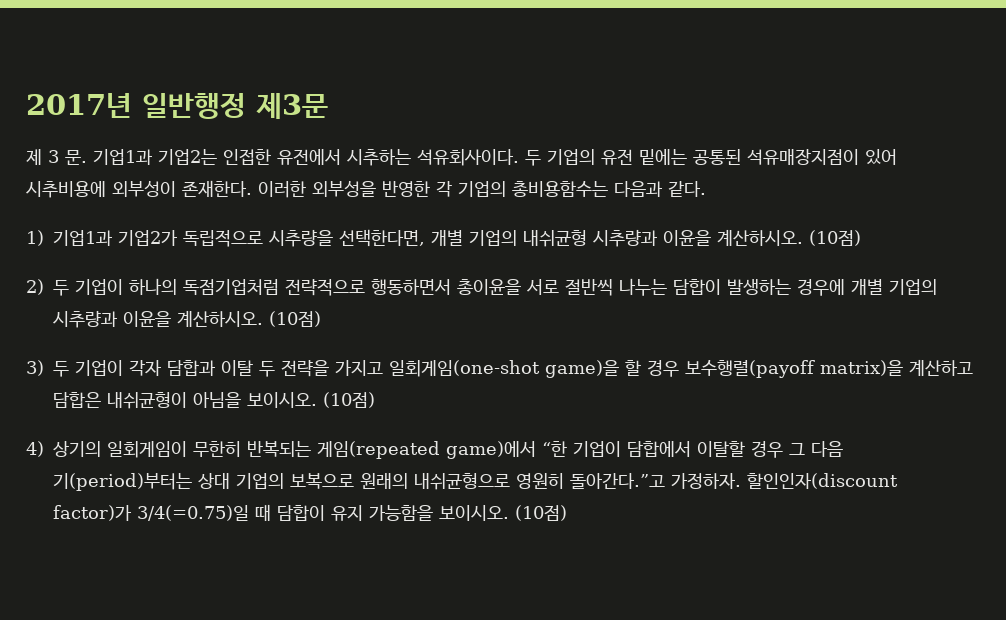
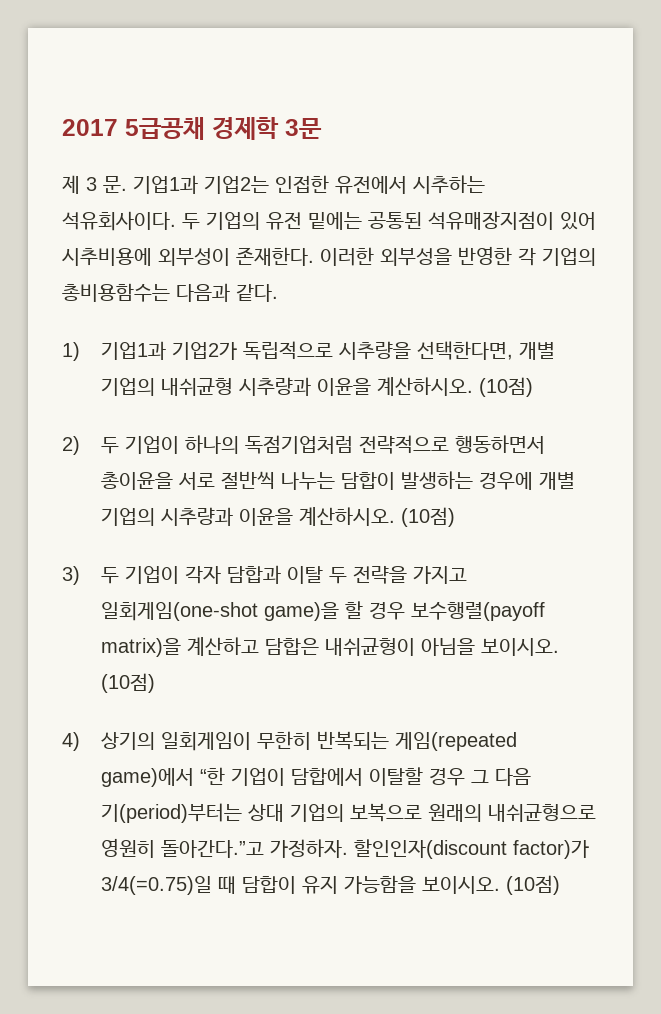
[26,93,328,119] 2017년 일반행정 제3문 -> [62,117,322,140] 2017 5급공채 경제학 3문

